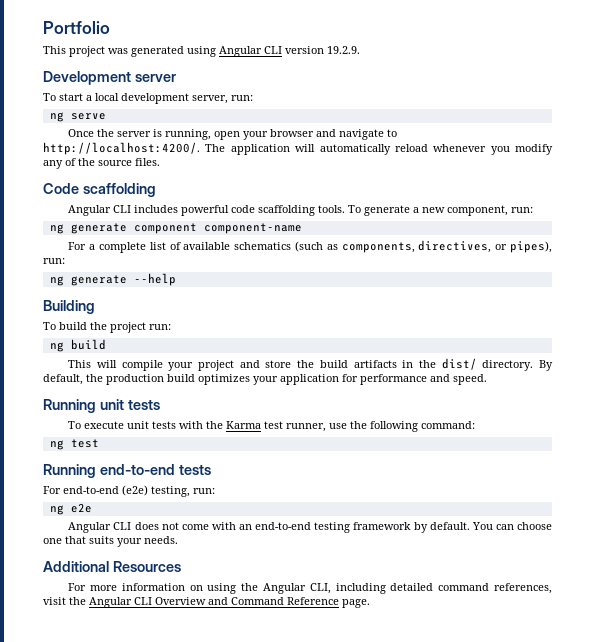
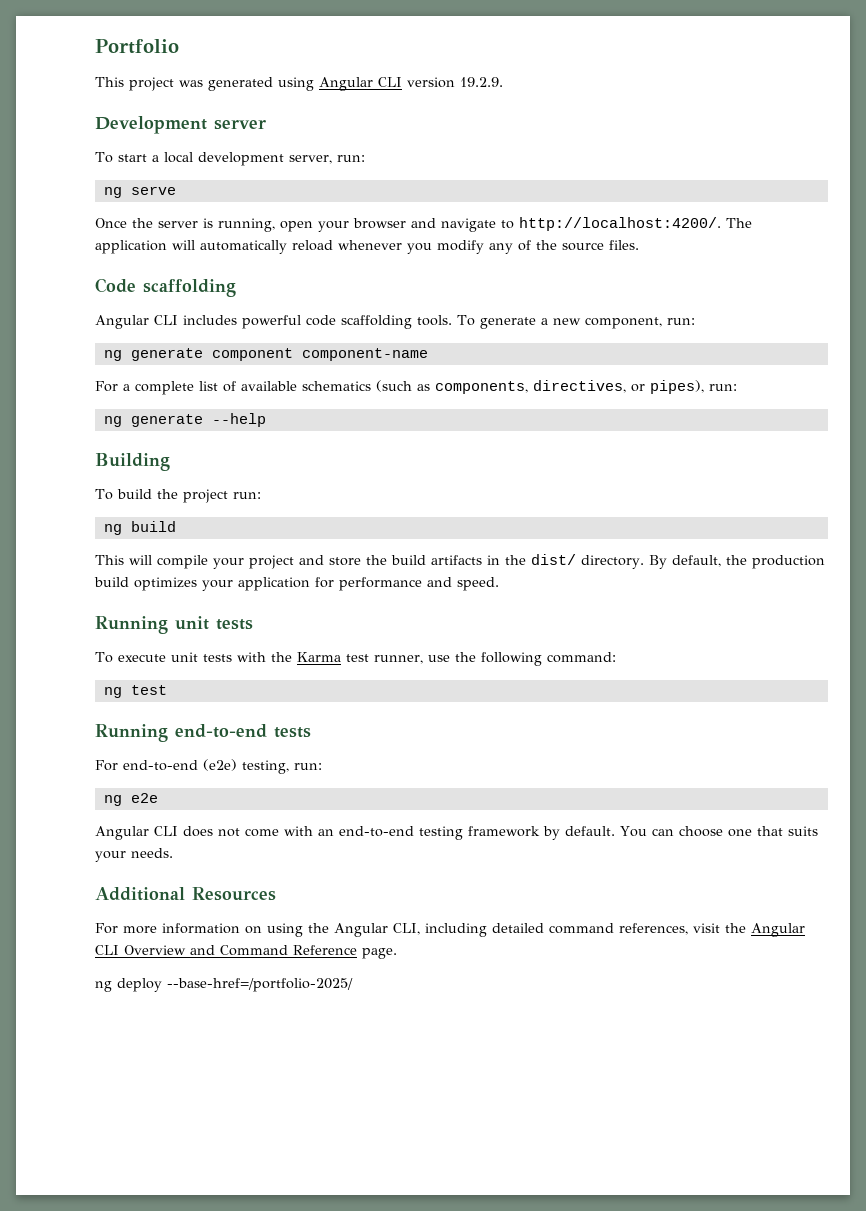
(370, 603) none -> [95,978,353,992] // ng deploy --base-href=/portfolio-2025/

